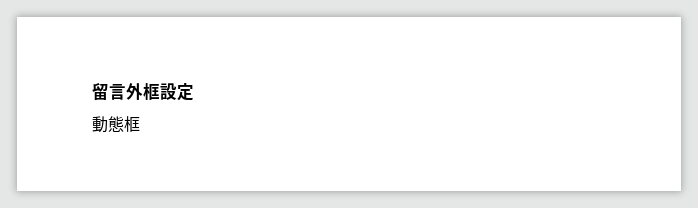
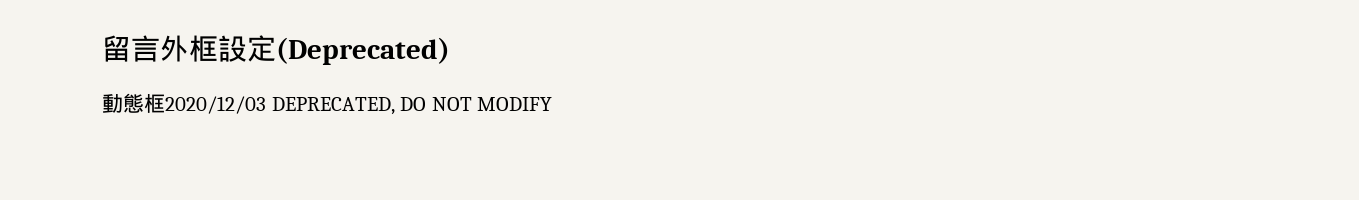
(194, 92) none -> [276,37,450,65] (Deprecated)
(140, 124) none -> [165,96,553,115] 2020/12/03 DEPRECATED, DO NOT MODIFY

